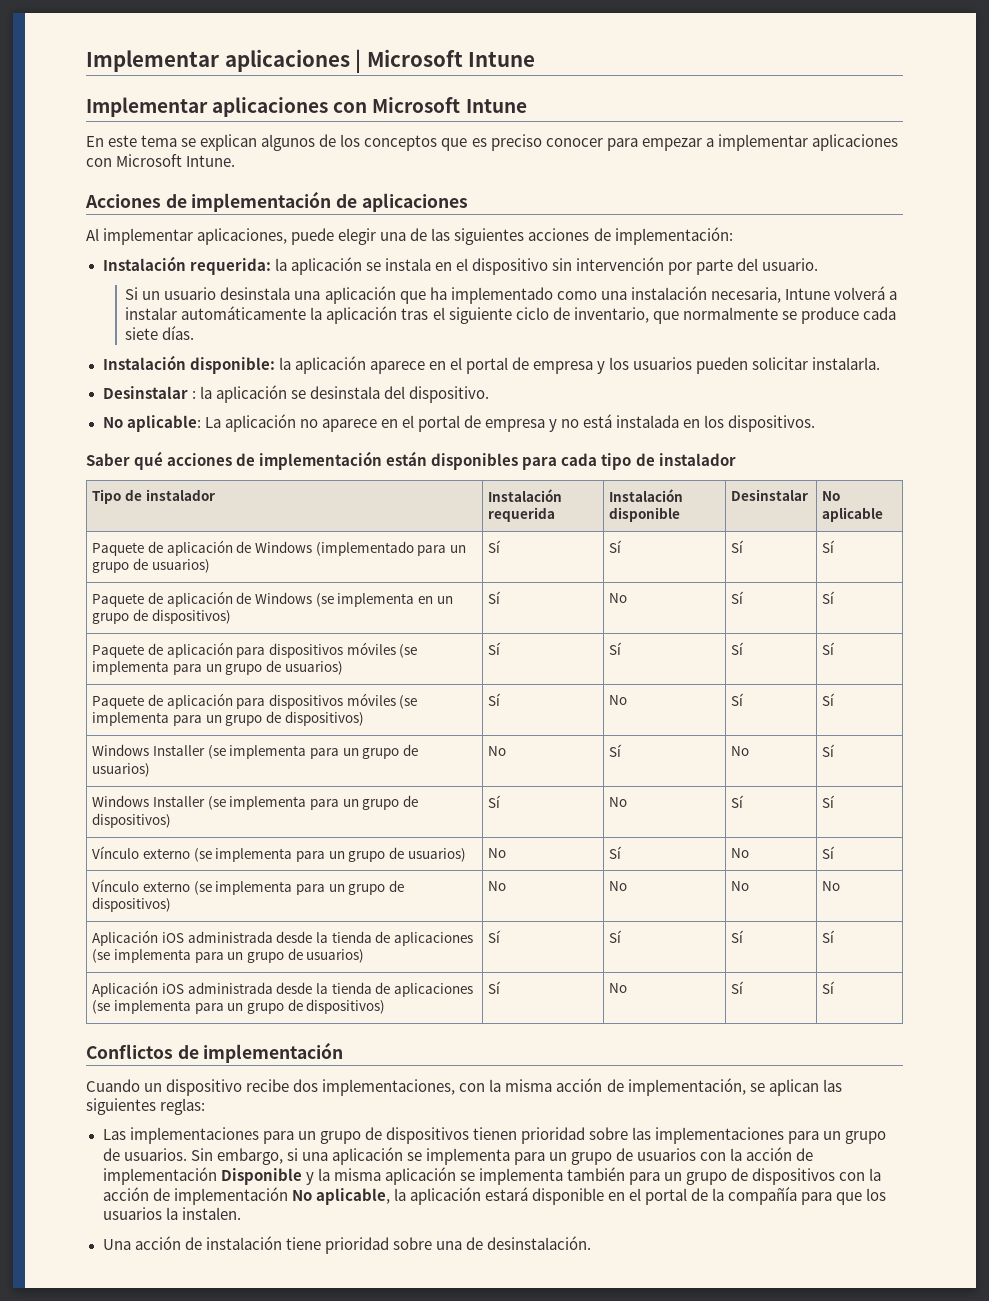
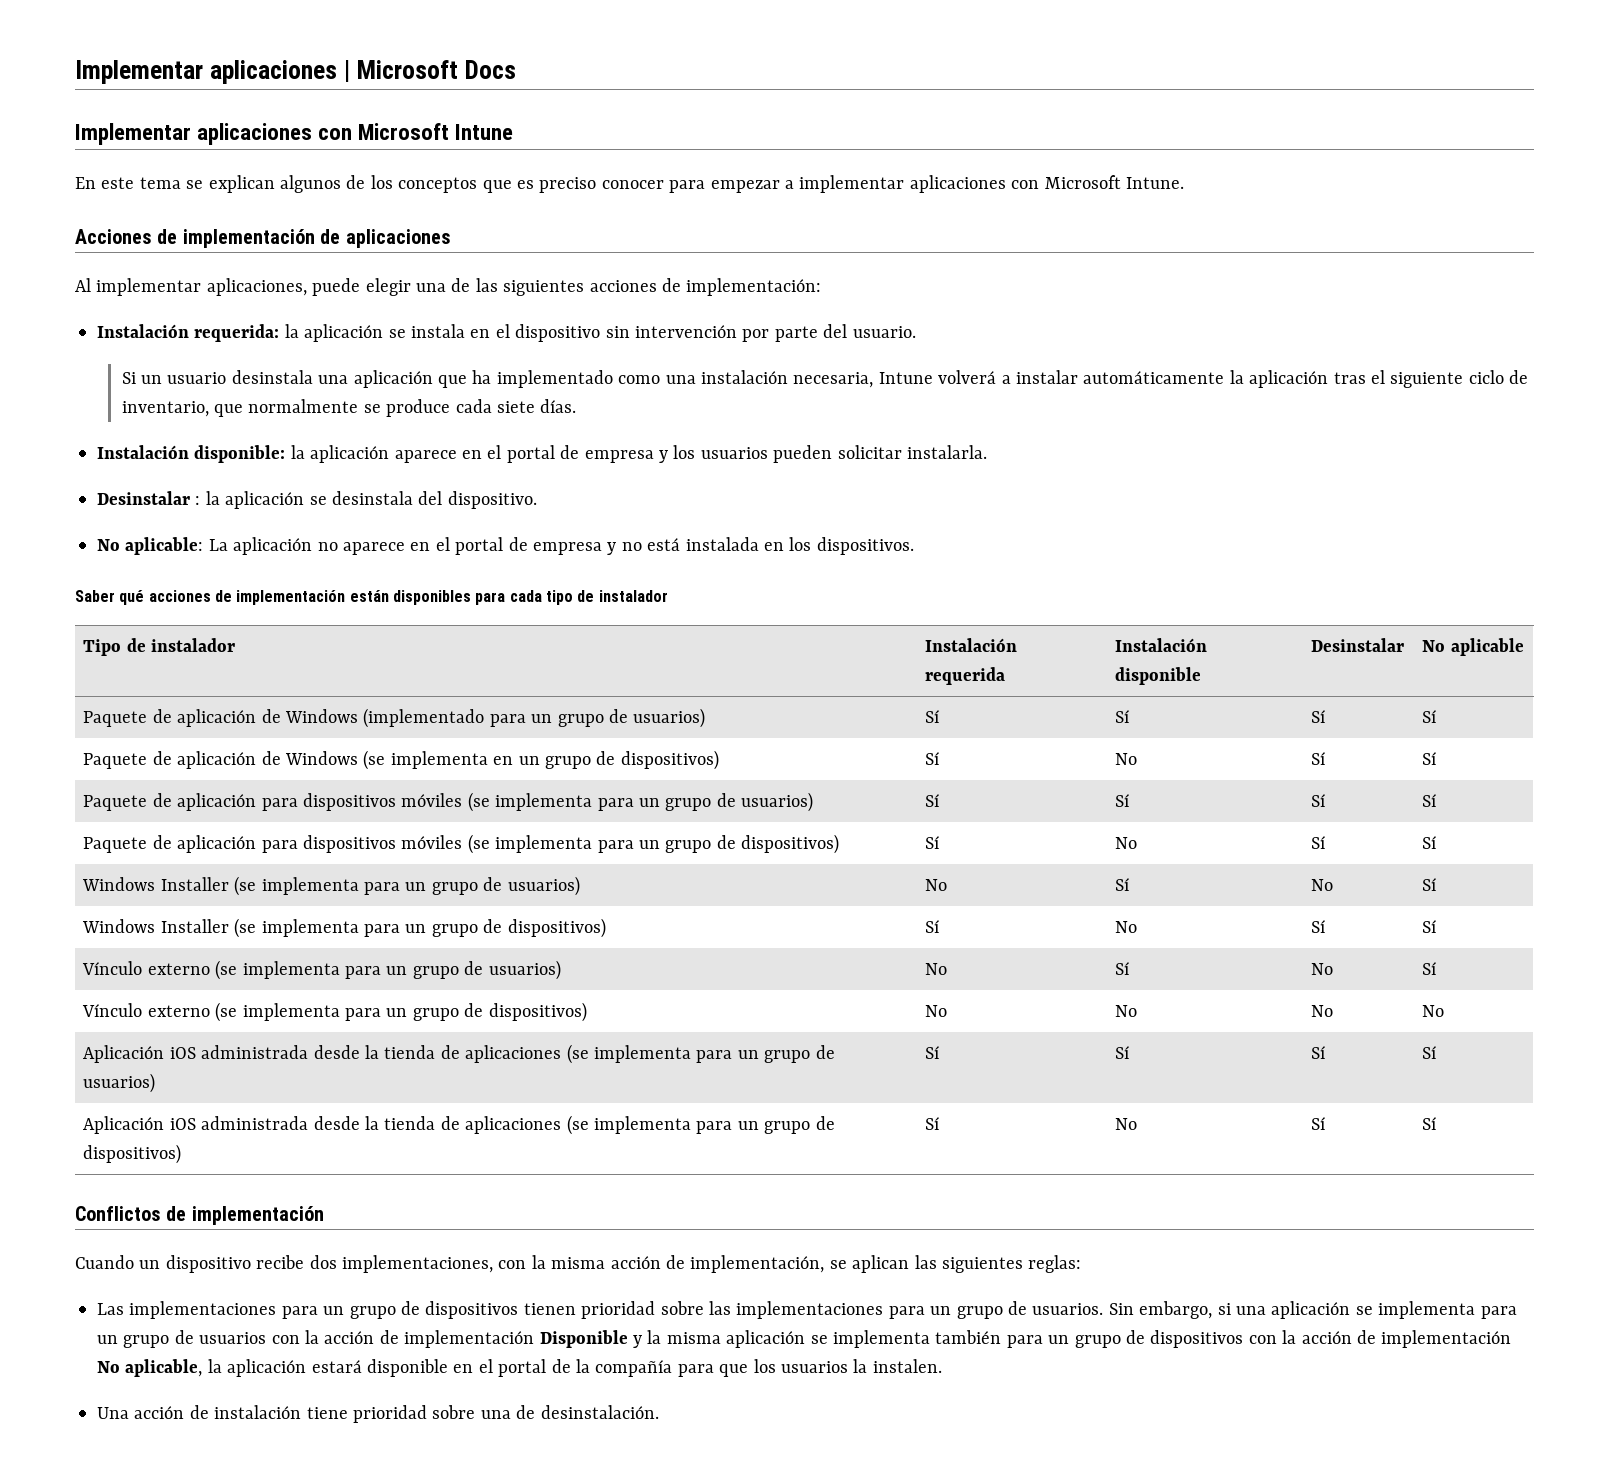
[468,51,536,67] Intune -> [464,60,516,79] Docs

